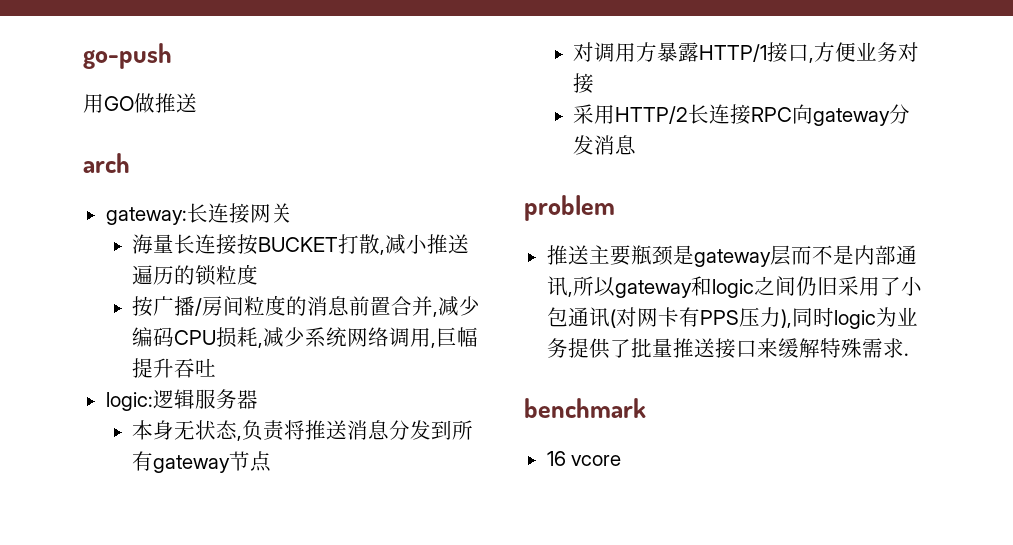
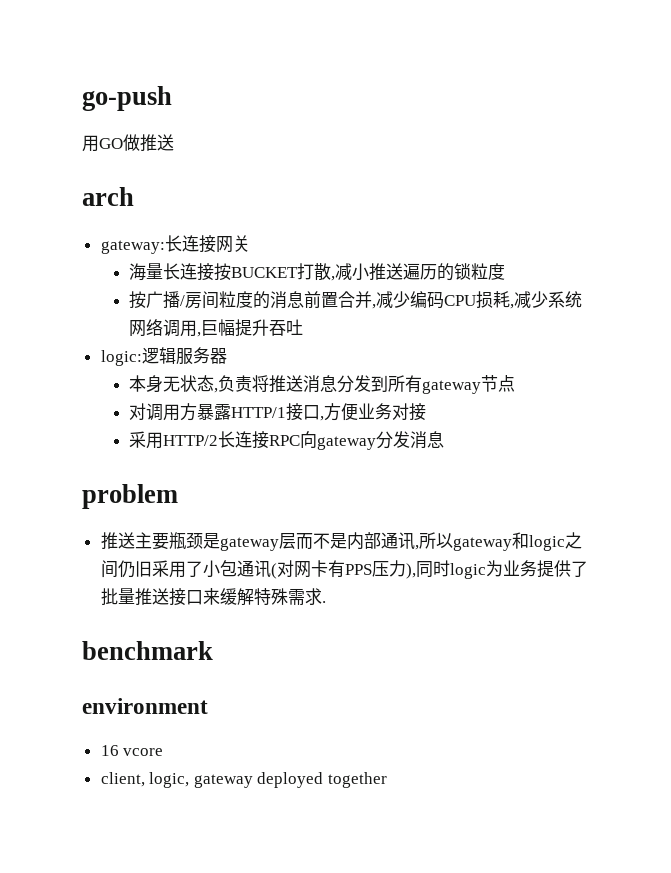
(646, 408) none -> [82,698,208,714] // environment
(622, 460) none -> [100,772,388,788] // client, logic, gateway deployed together

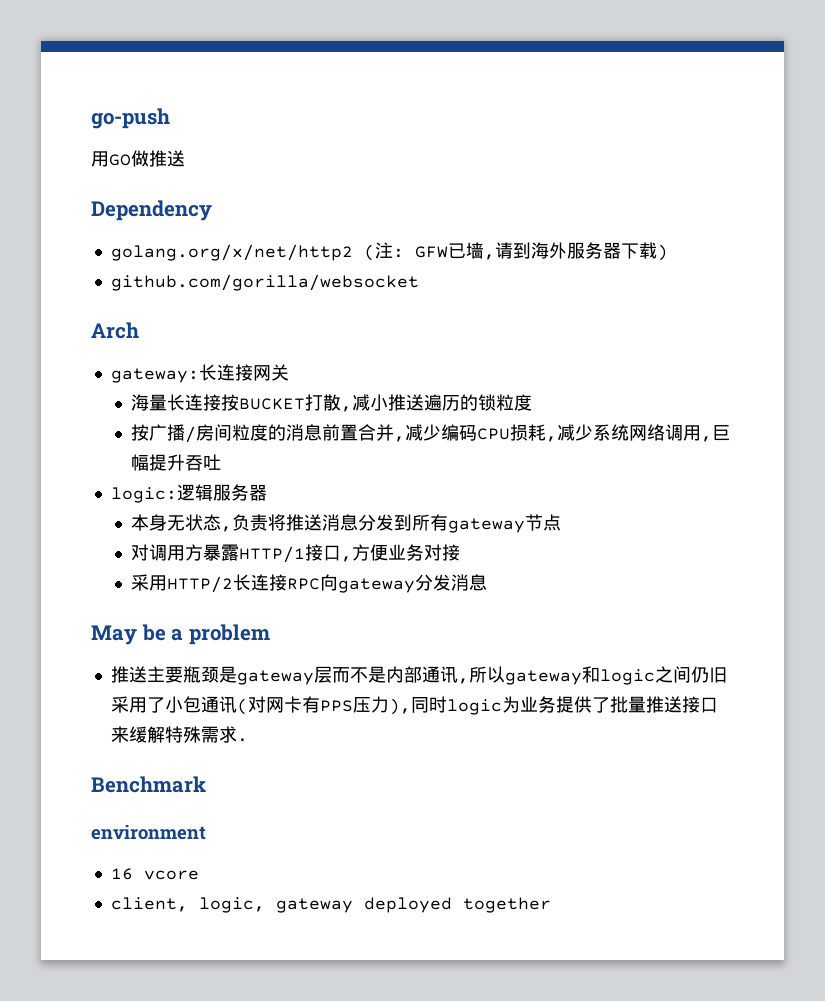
[82,187,134,206] arch -> [91,200,212,221] [110,242,668,261] [110,274,419,291] [91,322,139,339] Dependency // golang.org/x/net/http2 (注: GFW已墙,请到海外服务器下载) // github.com/gorilla/websocket // Arch
(445, 439) none -> [91,624,184,645] May be a
[82,641,213,660] benchmark -> [91,776,206,793] Benchmark

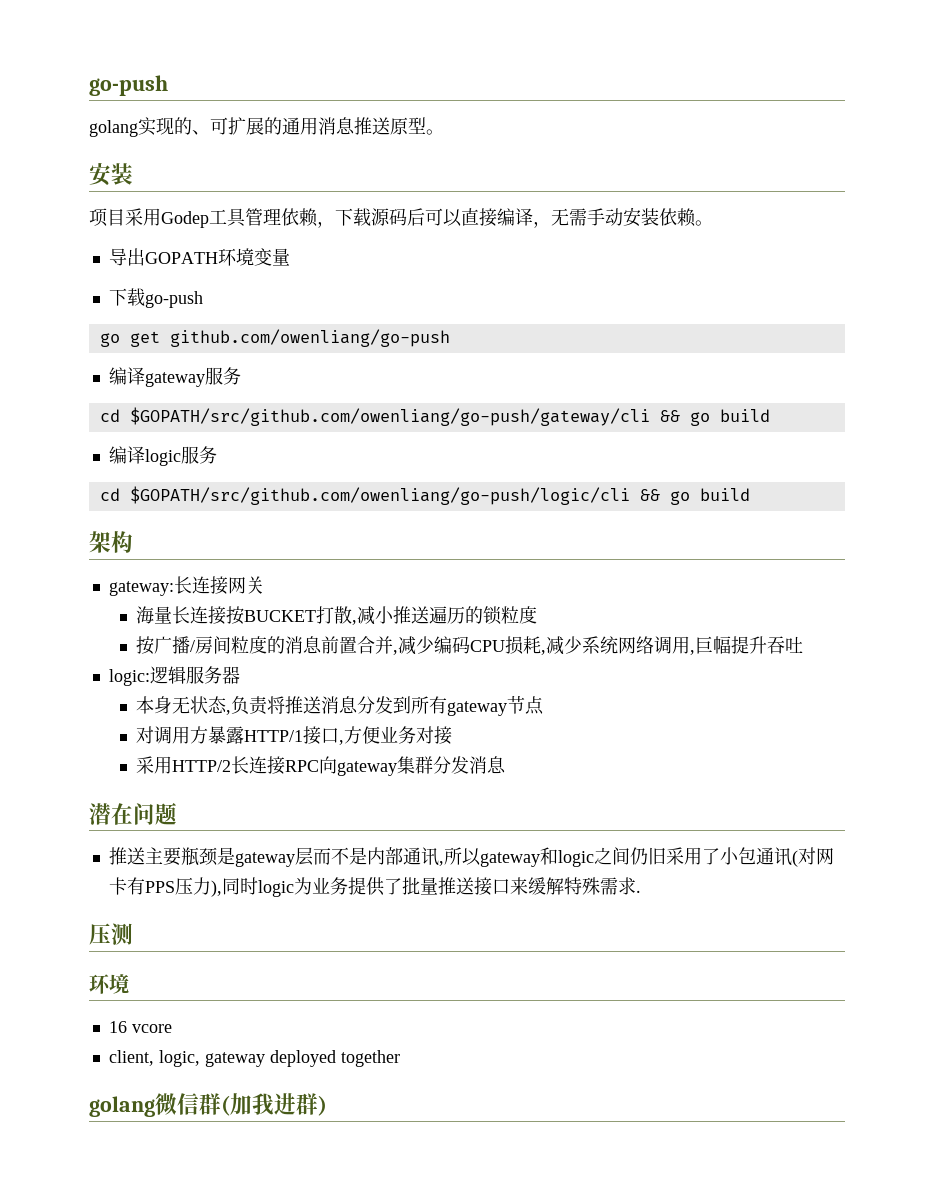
[91,108,170,129] [91,150,185,167] [91,200,212,221] [110,242,668,261] [110,274,419,291] [91,322,139,339] go-push // 用GO做推送 // Dependency // golang.org/x/net/http2 (注: GFW已墙,请到海外服务器下载) // github.com/gorilla/websocket // Arch -> [89,75,168,96] [89,117,444,137] [89,163,133,186] [89,207,713,228] [108,248,290,266] [108,288,203,308] [99,329,450,347] [108,367,241,387] [99,407,770,426] [108,446,217,466] [99,486,750,505] [89,531,133,553] go-push // golang实现的、可扩展的通用消息推送原型。 // 安装 // 项目采用Godep工具管理依赖，下载源码后可以直接编译，无需手动安装依赖。 // 导出GOPATH环境变量 // 下载go-push // go get github.com/owenliang/go-push // 编译gateway服务 // cd $GOPATH/src/github.com/owenliang/go-push/gateway/cli && go build // 编译logic服务 // cd $GOPATH/src/github.com/owenliang/go-push/logic/cli && go build // 架构
(416, 585) none -> [397,756,434,774] 集群
[91,624,270,645] May be a problem -> [89,802,177,825] 潜在问题
[91,776,206,793] [91,824,206,840] Benchmark // environment -> [89,923,133,945] [89,974,129,994] 压测 // 环境
(551, 905) none -> [89,1093,327,1117] // golang微信群(加我进群)

